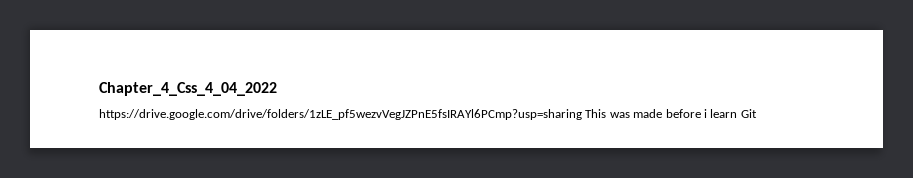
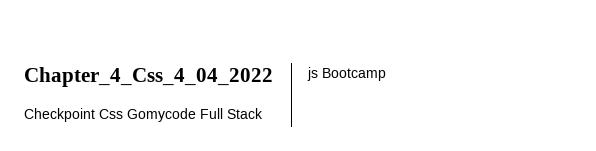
[99,109,757,120] https://drive.google.com/drive/folders/1zLE_pf5wezvVegJZPnE5fsIRAYl6PCmp?usp=sharing This was made before i learn Git -> [24,108,263,122] [307,67,386,81] Checkpoint Css Gomycode Full Stack js Bootcamp

